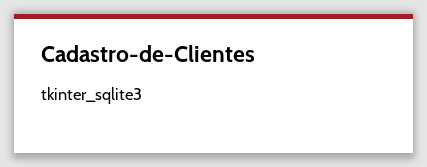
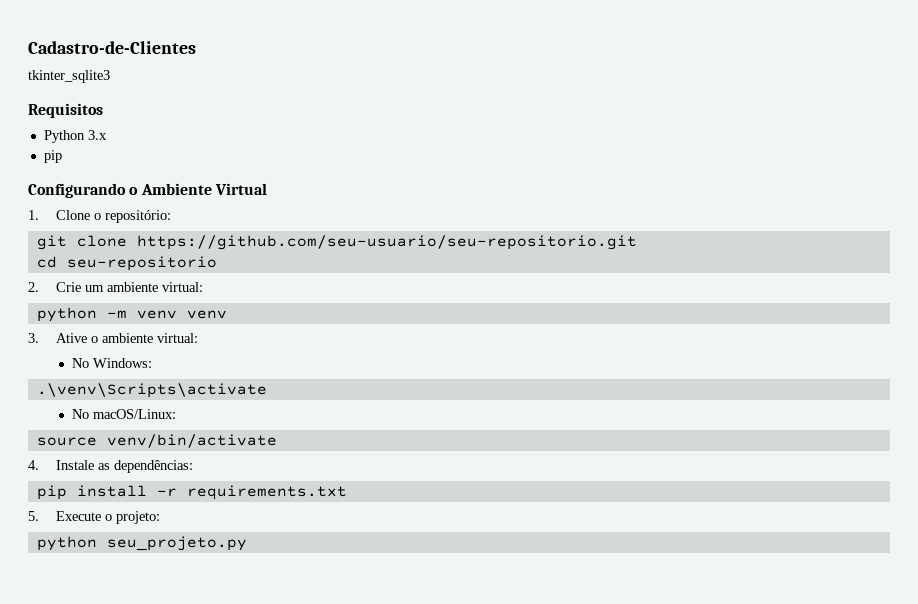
(142, 95) none -> [28,103,103,118] [43,130,107,143] [43,150,62,163] [28,183,267,198] [28,210,172,223] [36,235,637,250] [36,256,217,271] [28,282,204,292] [36,307,227,322] [28,333,199,343] [72,358,153,368] [36,383,267,398] [72,409,177,419] [36,434,277,448] [28,460,194,473] [36,485,347,500] [28,511,161,524] [36,536,247,551] // Requisitos // Python 3.x // pip // Configurando o Ambiente Virtual // 1. Clone o repositório: // git clone https://github.com/seu-usuario/seu-repositorio.git // cd seu-repositorio // 2. Crie um ambiente virtual: // python -m venv venv // 3. Ative o ambiente virtual: // No Windows: // .\venv\Scripts\activate // No macOS/Linux: // source venv/bin/activate // 4. Instale as dependências: // pip install -r requirements.txt // 5. Execute o projeto: // python seu_projeto.py

